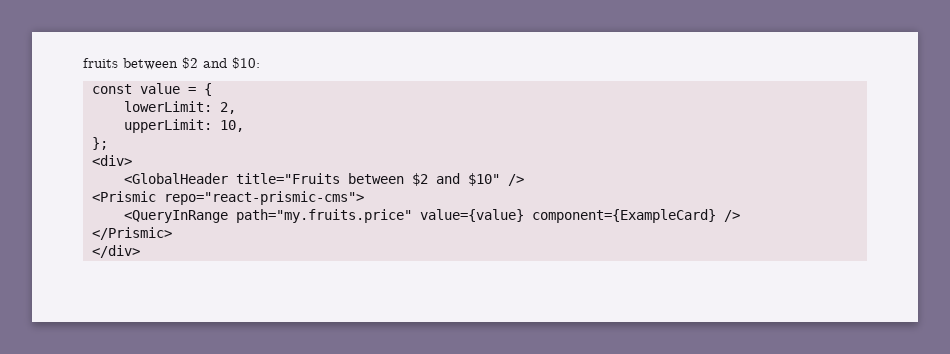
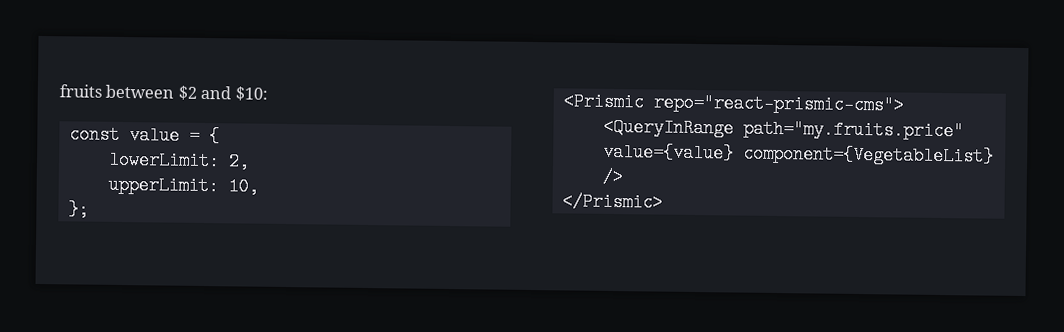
[92,155,132,166] [124,173,524,186] // <div> // <GlobalHeader title="Fruits between $2 and $10" /> -> (89, 209) none
[532,209,716,223] component={ExampleCard} -> [742,144,994,166] component={VegetableList}
[92,245,140,258] // </div> -> (663, 202) none

